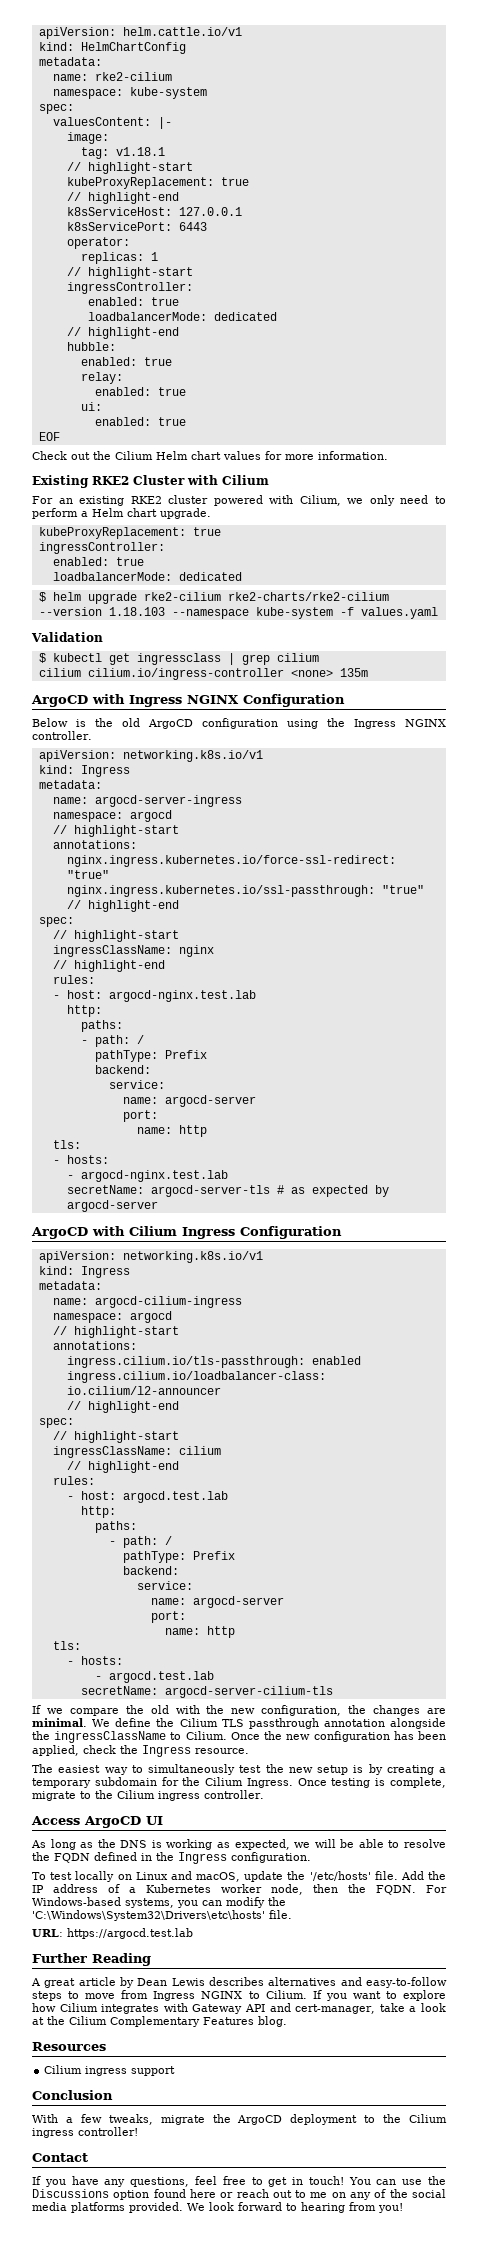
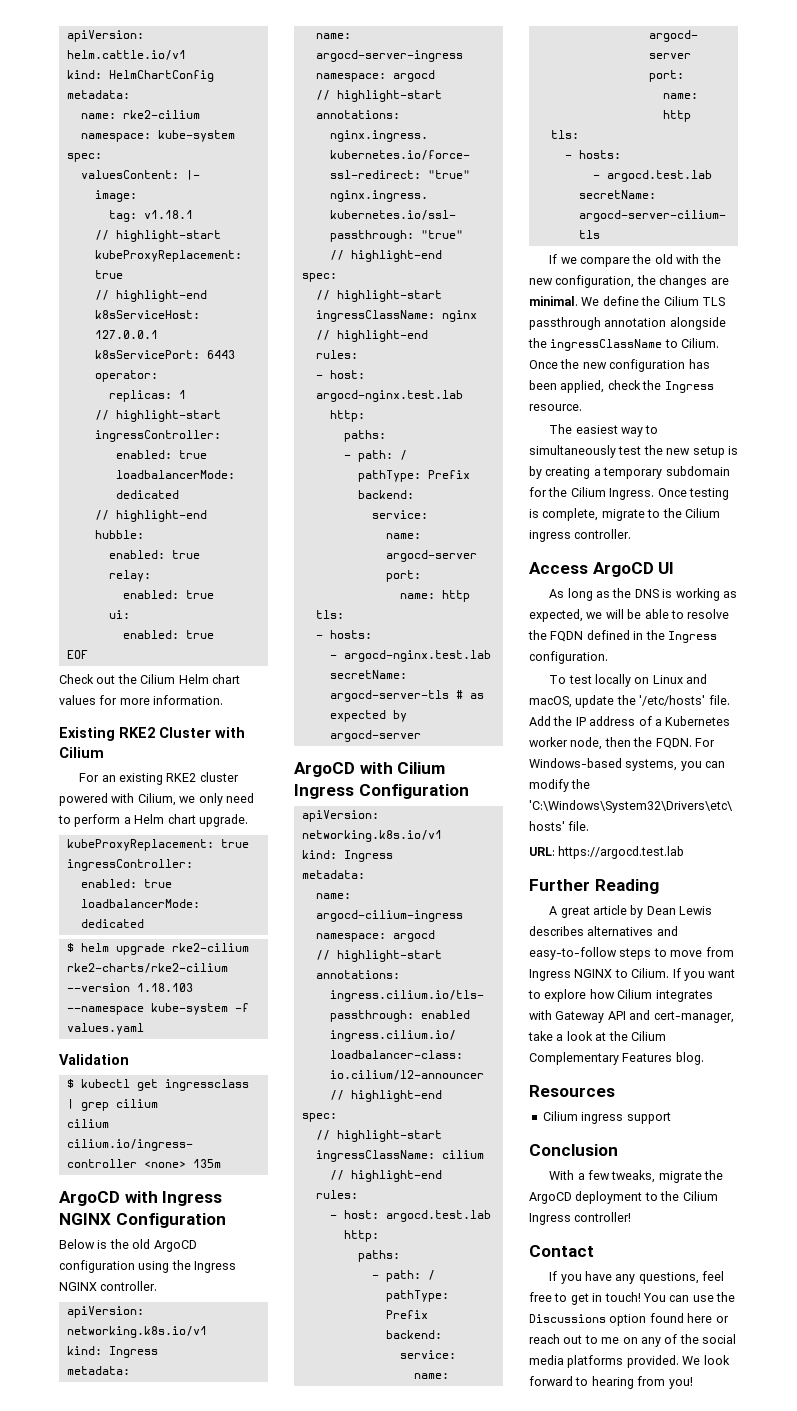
[32,2128,74,2138] ingress -> [529,1213,571,1225] Ingress

